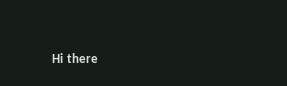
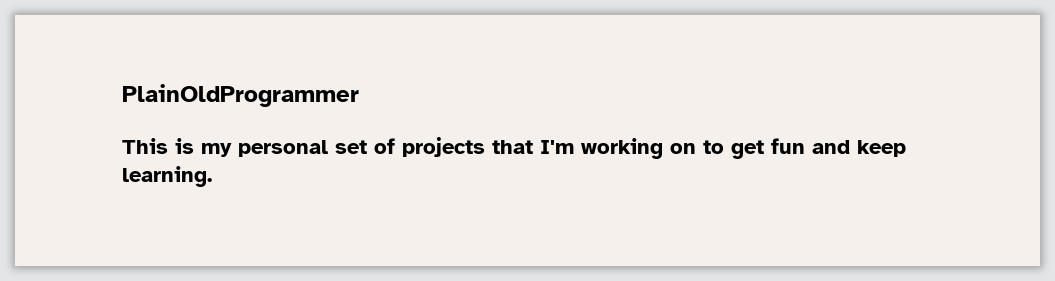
[52,53,98,63] Hi there -> [122,84,359,107] [122,137,906,159] [122,166,212,187] PlainOldProgrammer // This is my personal set of projects that I'm working on to get fun and keep learning.

